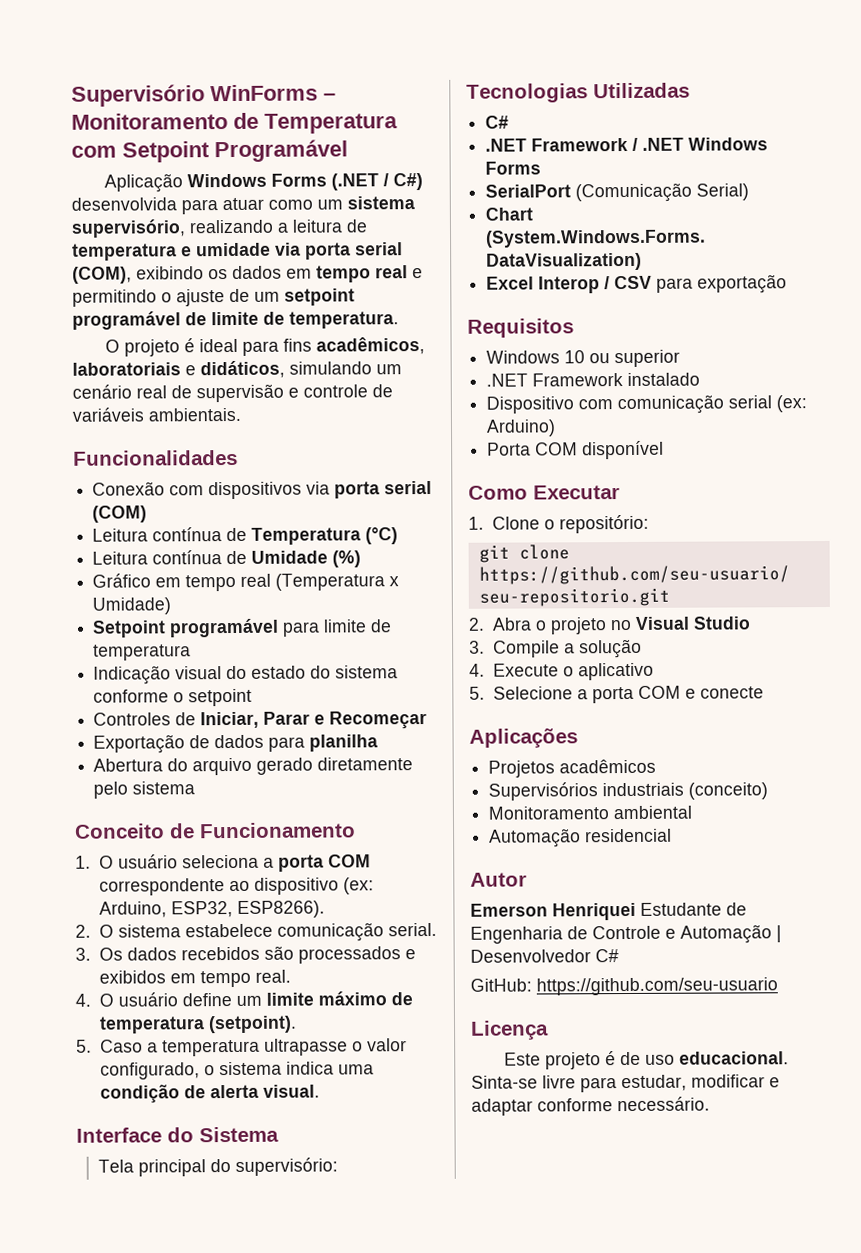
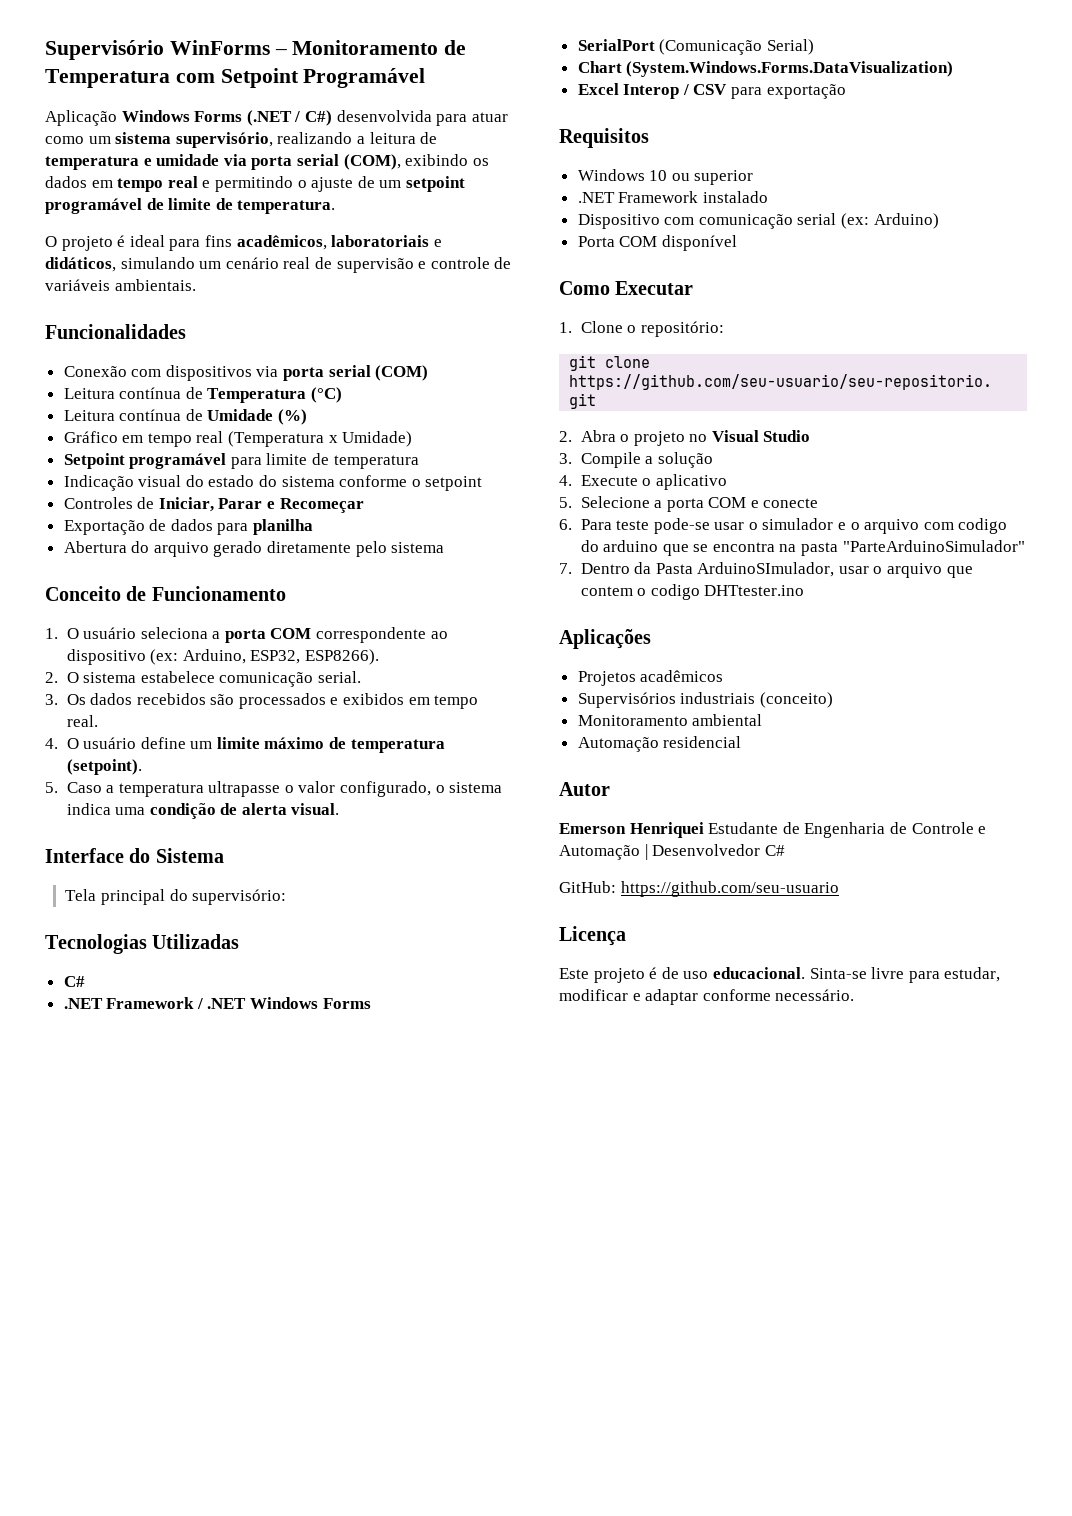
(764, 692) none -> [559,518,1008,534] [580,540,1025,556] [559,562,973,578] [580,584,805,600] // 6. Para teste pode-se usar o simulador e o arquivo com codigo do arduino que se encontra na pasta "ParteArduinoSimulador" // 7. Dentro da Pasta ArduinoSImulador, usar o arquivo que contem o codigo DHTtester.ino

